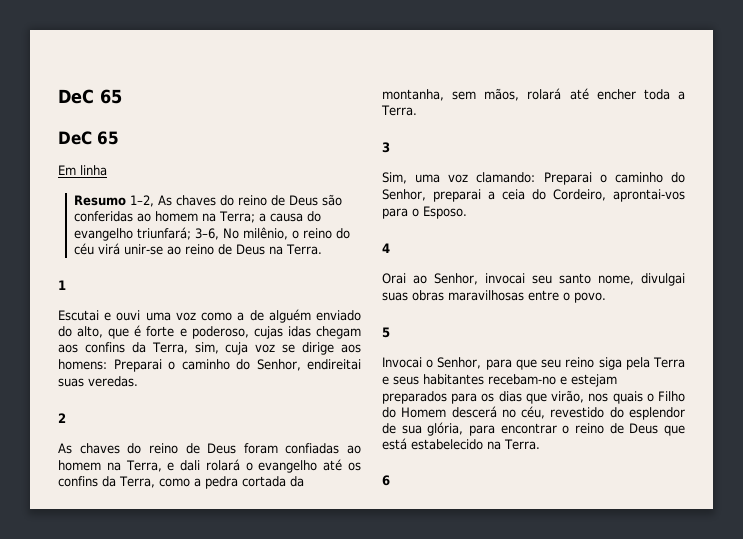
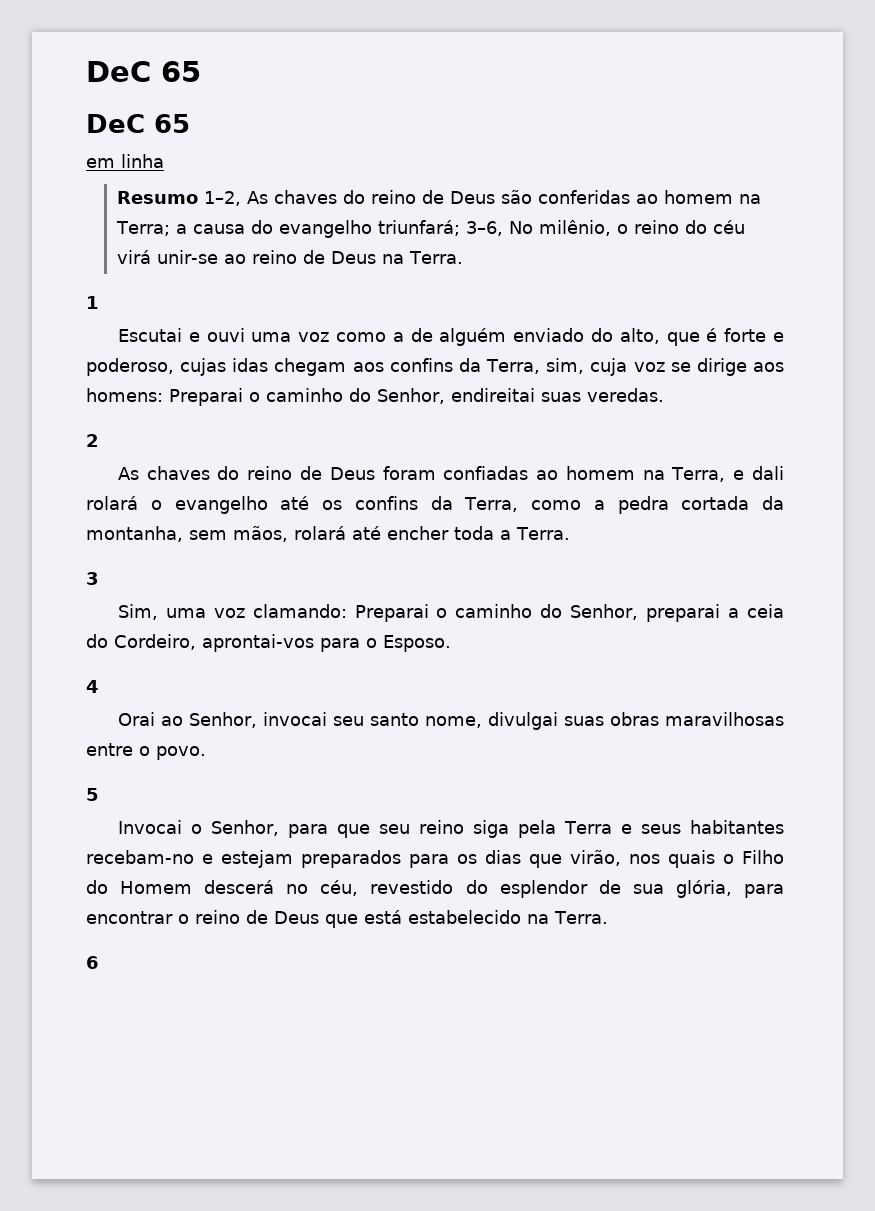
[58,165,76,175] Em -> [86,158,115,168] em

